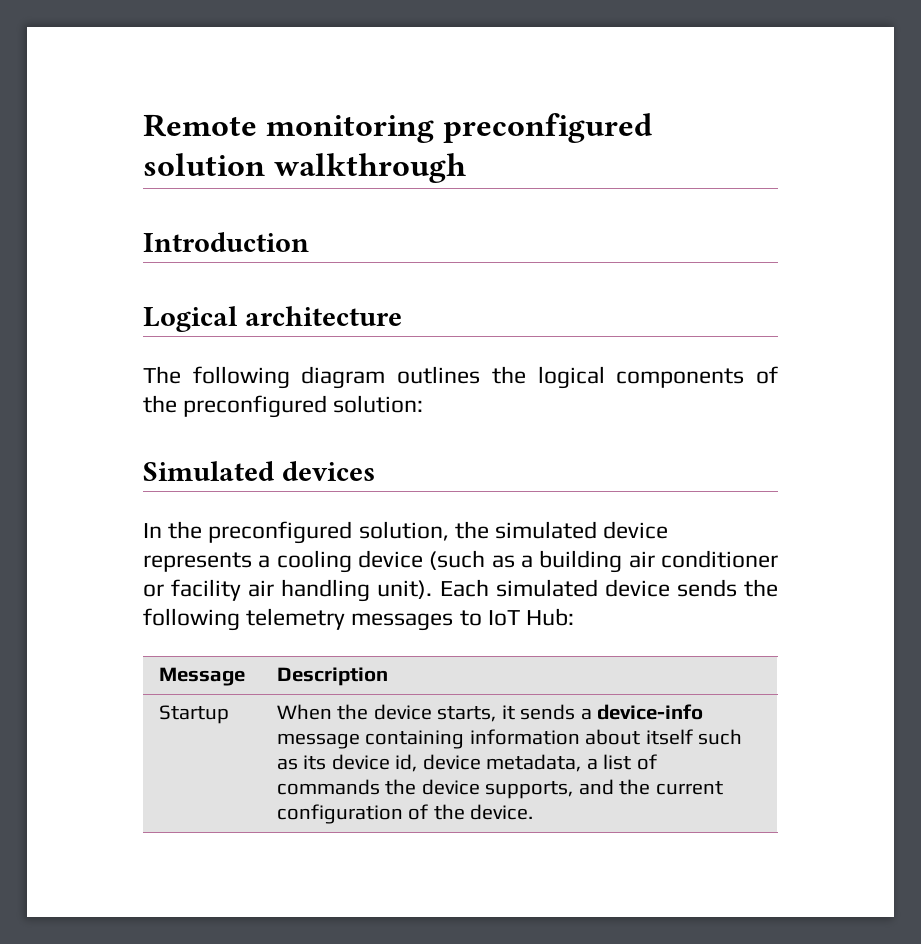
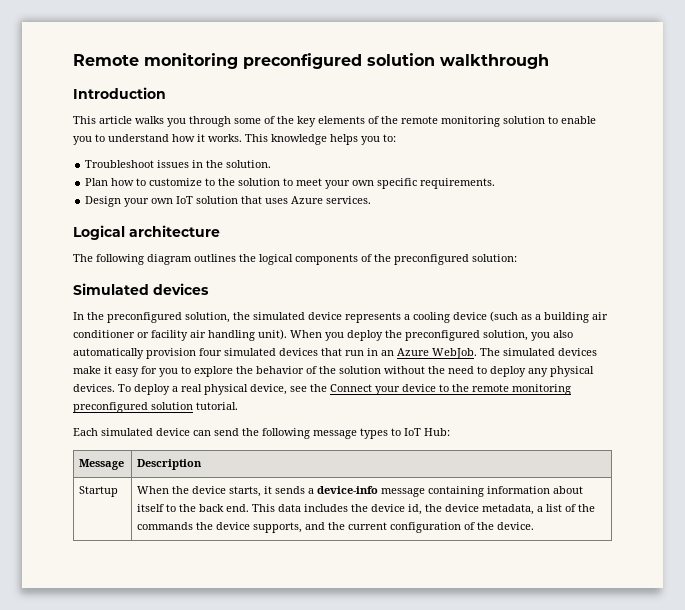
(309, 242) none -> [73,116,596,127] [73,134,396,145] [85,160,272,168] [85,178,496,189] [85,196,372,207] // This article walks you through some of the key elements of the remote monitoring solution to enable you to understand how it works. This knowledge helps you to: // Troubleshoot issues in the solution. // Plan how to customize to the solution to meet your own specific requirements. // Design your own IoT solution that uses Azure services.
[439,579,778,597] [143,608,454,631] Each simulated device sends the following telemetry messages -> [290,330,573,341] [73,348,597,359] [73,366,594,377] [73,384,571,395] [73,402,238,413] [73,428,388,439] When you deploy the preconfigured solution, you also automatically provision four simulated devices that run in an Azure WebJob. The simulated devices make it easy for you to explore the behavior of the solution without the need to deploy any physical devices. To deploy a real physical device, see the Connect your device to the remote monitoring preconfigured solution tutorial. // Each simulated device can send the following message types
[698,729,743,745] [276,755,327,770] such as its -> [166,504,369,512] to the back end. This data includes the
(418, 763) none -> [425,504,443,512] the
(657, 762) none -> [578,504,596,512] the

